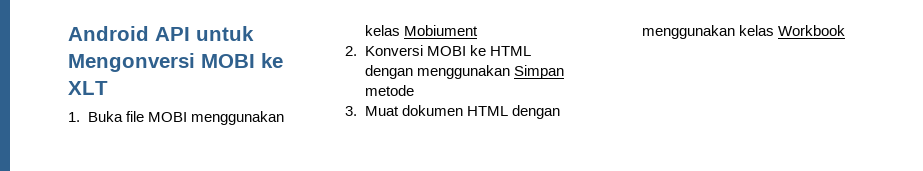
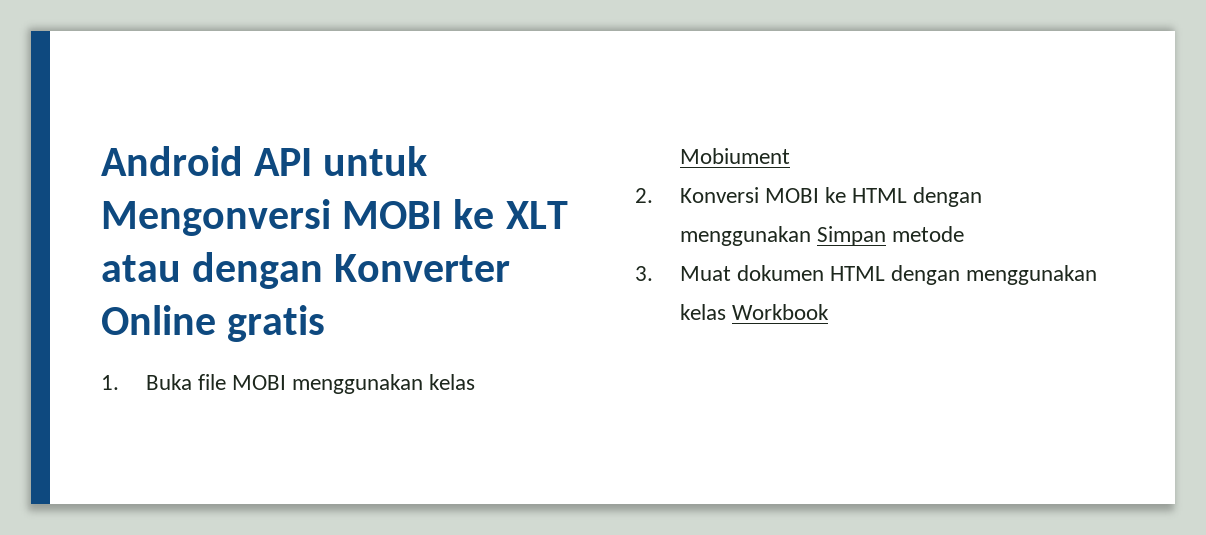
(108, 88) none -> [101,252,511,289] [101,305,326,342] atau dengan Konverter Online gratis

